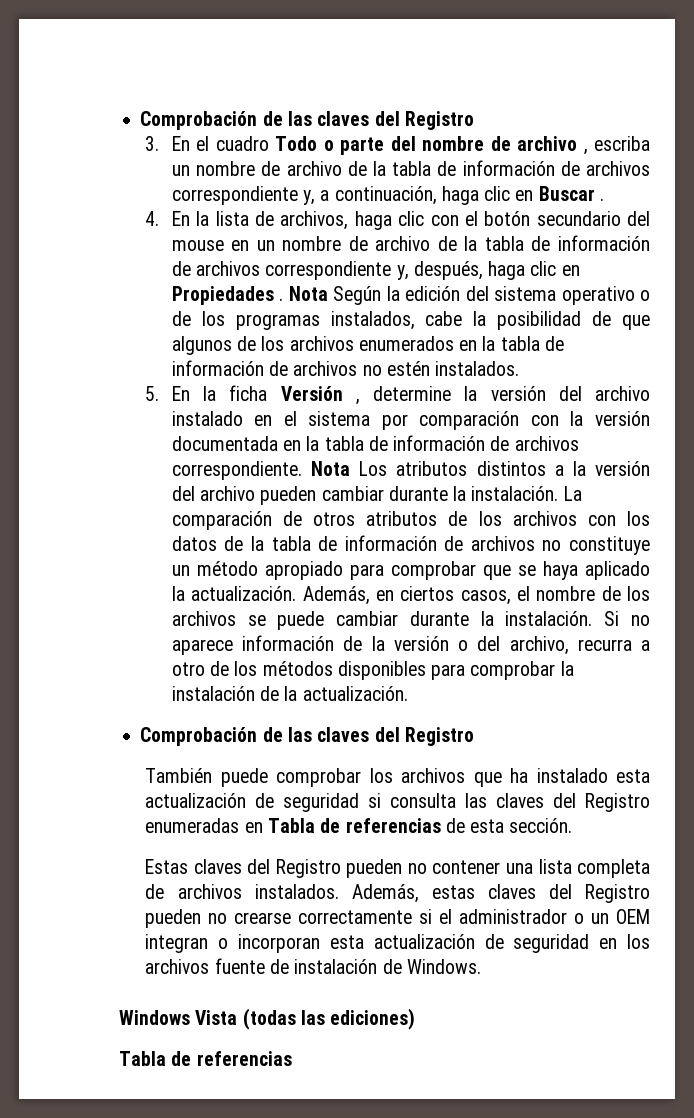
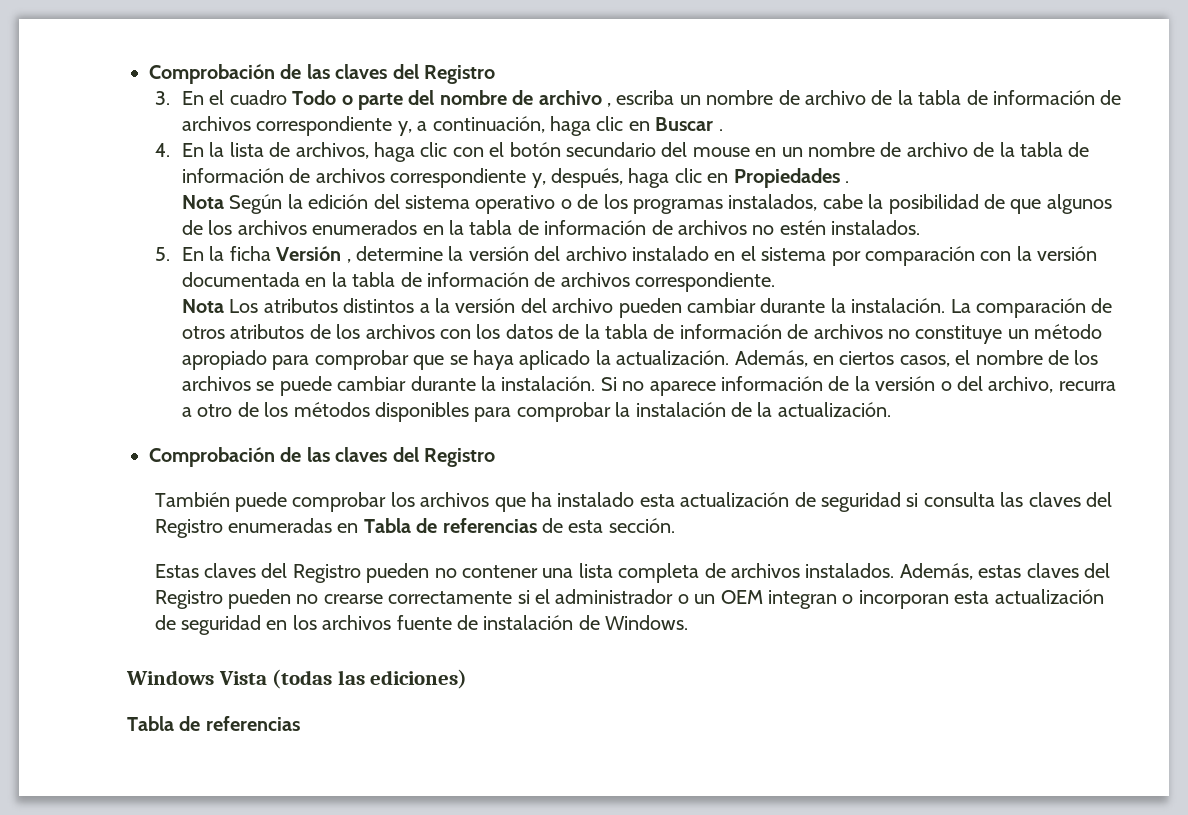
(284, 299) none -> (850, 182) //
(302, 470) none -> (776, 282) //

